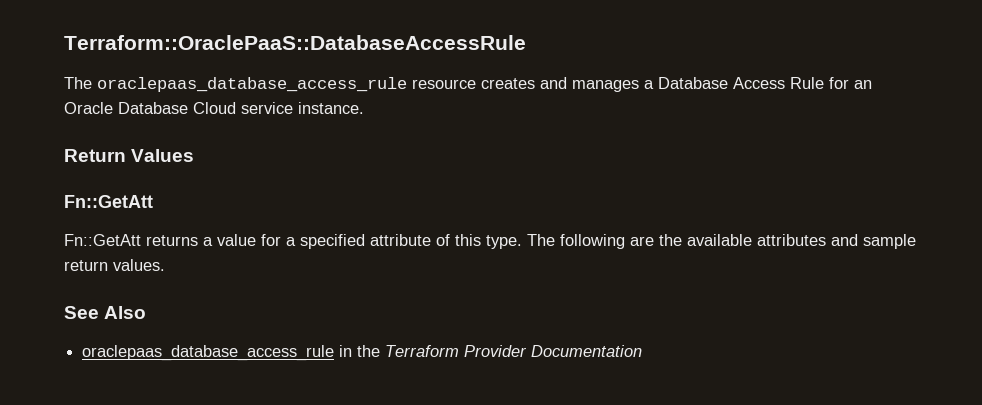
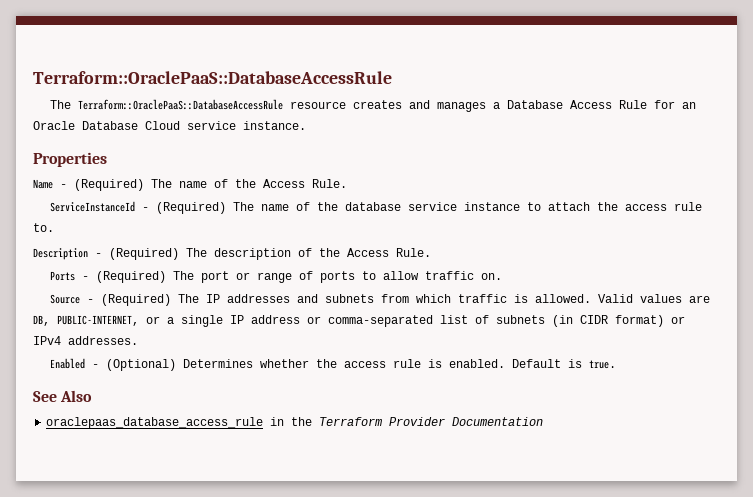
[97,77,407,92] oraclepaas_database_access_rule -> [77,99,283,110] Terraform::OraclePaaS::DatabaseAccessRule
[64,149,195,162] [64,195,153,208] [64,234,916,249] [64,259,165,271] Return Values // Fn::GetAtt // Fn::GetAtt returns a value for a specified attribute of this type. The following are the available attributes and sample return values. -> [33,152,107,167] [33,179,347,191] [49,201,702,214] [33,223,54,232] [33,248,431,260] [49,271,502,283] [49,294,710,306] [33,315,685,327] [33,336,138,345] [49,358,616,371] Properties // Name - (Required) The name of the Access Rule. // ServiceInstanceId - (Required) The name of the database service instance to attach the access rule to. // Description - (Required) The description of the Access Rule. // Ports - (Required) The port or range of ports to allow traffic on. // Source - (Required) The IP addresses and subnets from which traffic is allowed. Valid values are DB, PUBLIC-INTERNET, or a single IP address or comma-separated list of subnets (in CIDR format) or IPv4 addresses. // Enabled - (Optional) Determines whether the access rule is enabled. Default is true.

